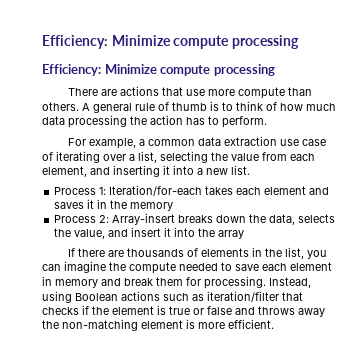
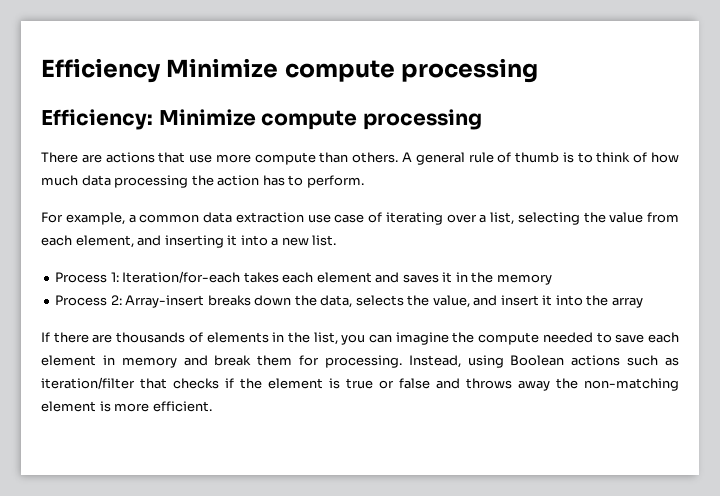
[42,35,108,49] Efficiency: -> [41,58,161,83] Efficiency

